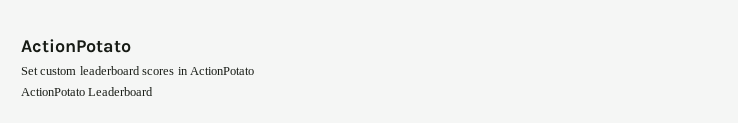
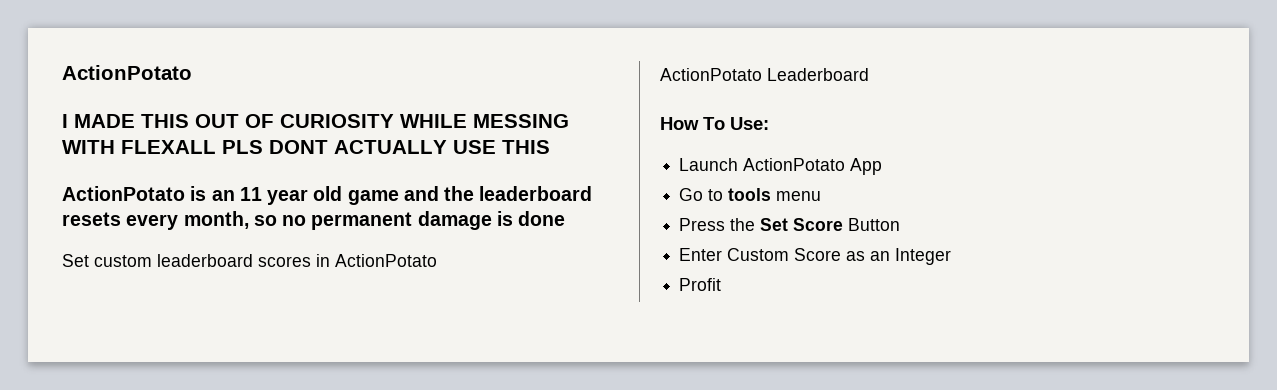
[21,39,131,53] ActionPotato -> [62,65,192,80] [62,114,569,128] [62,140,550,154] [62,186,593,205] [62,211,566,230] ActionPotato // I MADE THIS OUT OF CURIOSITY WHILE MESSING WITH FLEXALL PLS DONT ACTUALLY USE THIS // ActionPotato is an 11 year old game and the leaderboard resets every month, so no permanent damage is done
(154, 91) none -> [660,117,769,130] [679,158,883,175] [679,188,822,201] [679,218,901,231] [679,248,952,265] [679,278,722,291] // How To Use: // Launch ActionPotato App // Go to tools menu // Press the Set Score Button // Enter Custom Score as an Integer // Profit

